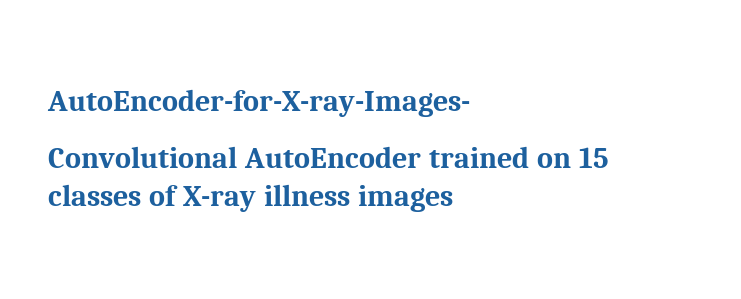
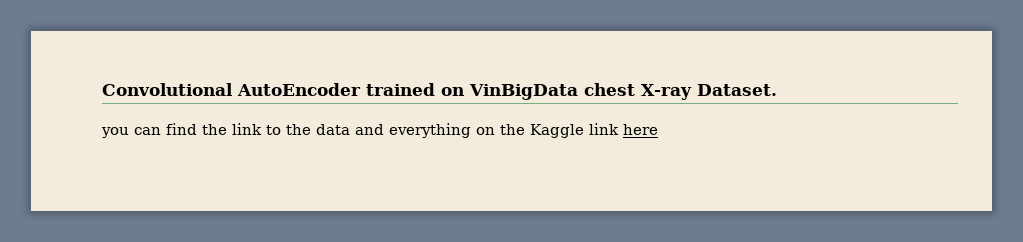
[47,89,470,117] AutoEncoder-for-X-ray-Images- // -> (102, 89) none
[578,147,609,168] [48,184,453,212] 15 classes of X-ray illness images -> [469,83,777,100] [101,123,658,138] VinBigData chest X-ray Dataset. // you can find the link to the data and everything on the Kaggle link here

